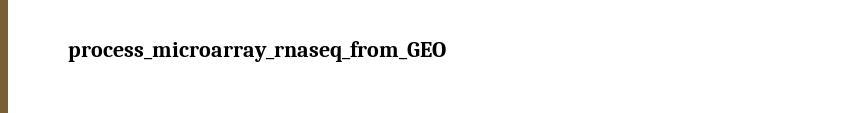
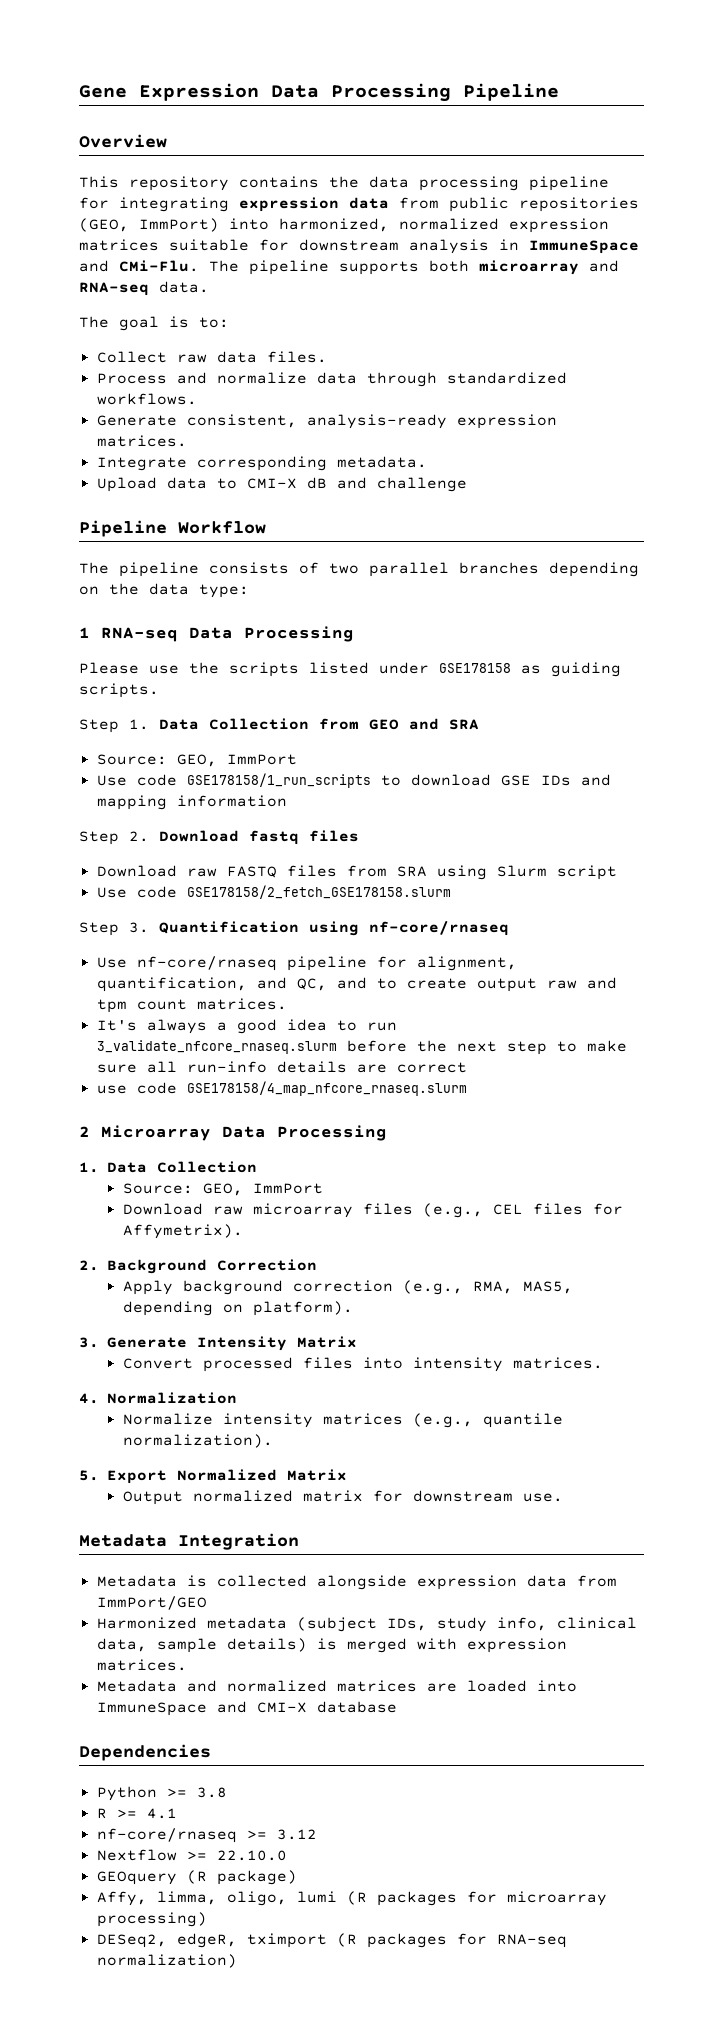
[68,41,446,62] process_microarray_rnaseq_from_GEO -> [79,83,559,102] [79,134,167,148] [79,176,609,191] [79,197,639,212] [79,218,609,233] [79,239,639,254] [79,260,619,275] [79,281,209,296] [79,316,229,331] [96,351,327,363] [96,372,567,387] [96,393,197,405] [96,414,557,429] [96,435,187,447] [96,456,427,471] [96,477,467,492] [79,520,266,537] [79,562,639,577] [79,583,249,598] [79,626,354,642] [79,662,621,677] [79,683,159,698] [79,718,479,733] [96,754,297,767] [96,773,611,788] [96,795,287,810] [79,830,359,845] [96,865,617,880] [96,885,451,899] [79,921,509,936] [96,956,517,971] [96,977,617,992] [96,998,287,1013] [96,1019,397,1034] [96,1040,627,1055] [96,1061,467,1073] [96,1081,467,1096] [79,1125,387,1141] [79,1161,257,1173] [122,1183,323,1196] [122,1203,623,1218] [122,1224,243,1239] [79,1259,317,1274] [122,1280,573,1295] [122,1301,353,1316] [79,1336,357,1351] [122,1357,603,1372] [79,1392,237,1404] [122,1413,563,1428] [122,1434,273,1448] [79,1469,347,1484] [122,1490,563,1505] [79,1533,299,1550] [96,1575,617,1590] [96,1596,207,1610] [96,1617,637,1632] [96,1638,567,1653] [96,1659,187,1671] [96,1680,577,1692] [96,1701,397,1716] [79,1744,211,1761] [96,1786,227,1801] [96,1808,177,1819] [96,1828,317,1843] [96,1849,287,1861] [96,1870,297,1885] [96,1891,607,1906] [96,1912,207,1927] [96,1933,567,1948] [96,1954,237,1968] Gene Expression Data Processing Pipeline // Overview // This repository contains the data processing pipeline for integrating expression data from public repositories (GEO, ImmPort) into harmonized, normalized expression matrices suitable for downstream analysis in ImmuneSpace and CMi-Flu. The pipeline supports both microarray and RNA-seq data. // The goal is to: // Collect raw data files. // Process and normalize data through standardized workflows. // Generate consistent, analysis-ready expression matrices. // Integrate corresponding metadata. // Upload data to CMI-X dB and challenge // Pipeline Workflow // The pipeline consists of two parallel branches depending on the data type: // 1 RNA-seq Data Processing // Please use the scripts listed under GSE178158 as guiding scripts. // Step 1. Data Collection from GEO and SRA // Source: GEO, ImmPort // Use code GSE178158/1_run_scripts to download GSE IDs and mapping information // Step 2. Download fastq files // Download raw FASTQ files from SRA using Slurm script // Use code GSE178158/2_fetch_GSE178158.slurm // Step 3. Quantification using nf-core/rnaseq // Use nf-core/rnaseq pipeline for alignment, quantification, and QC, and to create output raw and tpm count matrices. // It's always a good idea to run 3_validate_nfcore_rnaseq.slurm before the next step to make sure all run-info details are correct // use code GSE178158/4_map_nfcore_rnaseq.slurm // 2 Microarray Data Processing // 1. Data Collection // Source: GEO, ImmPort // Download raw microarray files (e.g., CEL files for Affymetrix). // 2. Background Correction // Apply background correction (e.g., RMA, MAS5, depending on platform). // 3. Generate Intensity Matrix // Convert processed files into intensity matrices. // 4. Normalization // Normalize intensity matrices (e.g., quantile normalization). // 5. Export Normalized Matrix // Output normalized matrix for downstream use. // Metadata Integration // Metadata is collected alongside expression data from ImmPort/GEO // Harmonized metadata (subject IDs, study info, clinical data, sample details) is merged with expression matrices. // Metadata and normalized matrices are loaded into ImmuneSpace and CMI-X database // Dependencies // Python >= 3.8 // R >= 4.1 // nf-core/rnaseq >= 3.12 // Nextflow >= 22.10.0 // GEOquery (R package) // Affy, limma, oligo, lumi (R packages for microarray processing) // DESeq2, edgeR, tximport (R packages for RNA-seq normalization)

